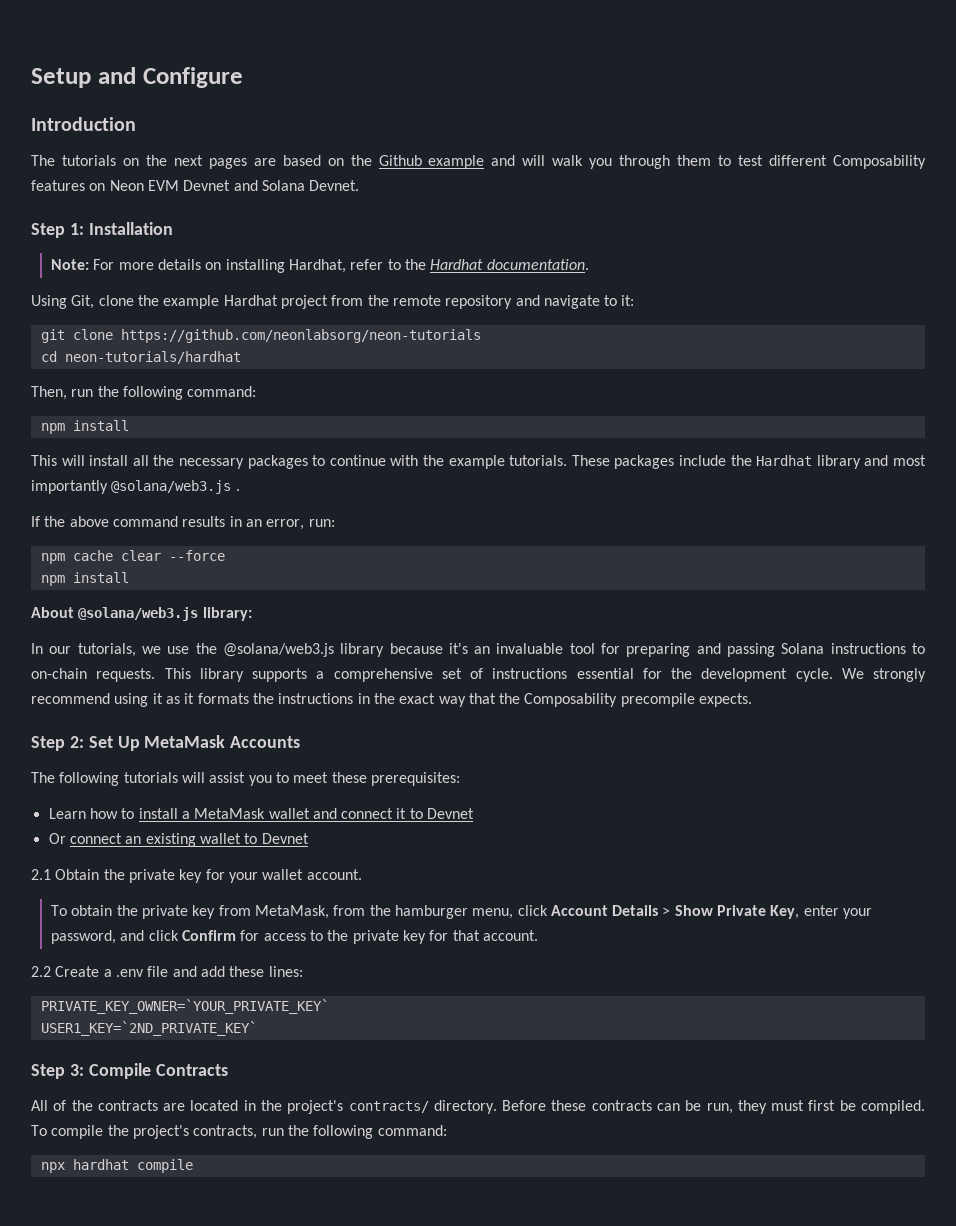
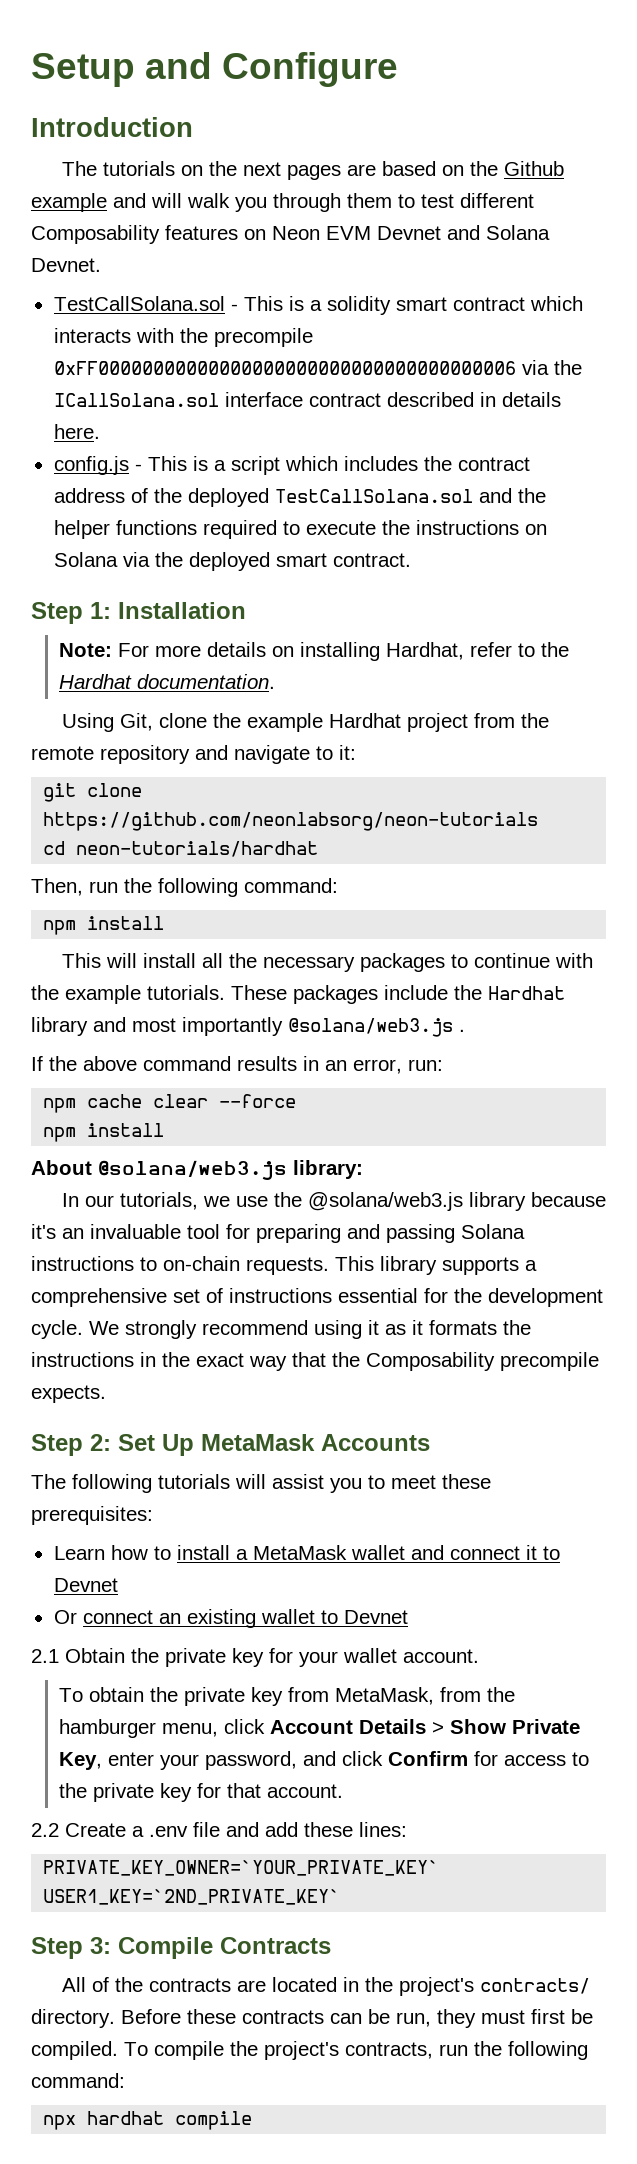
(360, 185) none -> [53,296,583,315] [53,328,313,347] [53,360,582,375] [53,392,561,407] [53,424,100,439] [53,456,530,475] [53,488,546,507] [53,520,547,539] [53,552,411,571] // TestCallSolana.sol - This is a solidity smart contract which interacts with the precompile 0xFF00000000000000000000000000000000000006 via the ICallSolana.sol interface contract described in details here. // config.js - This is a script which includes the contract address of the deployed TestCallSolana.sol and the helper functions required to execute the instructions on Solana via the deployed smart contract.

